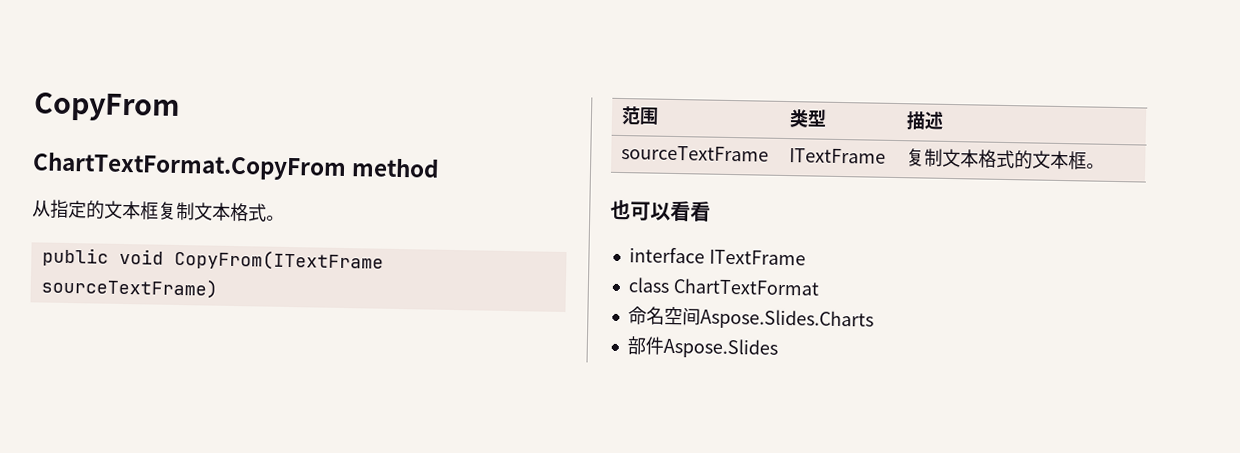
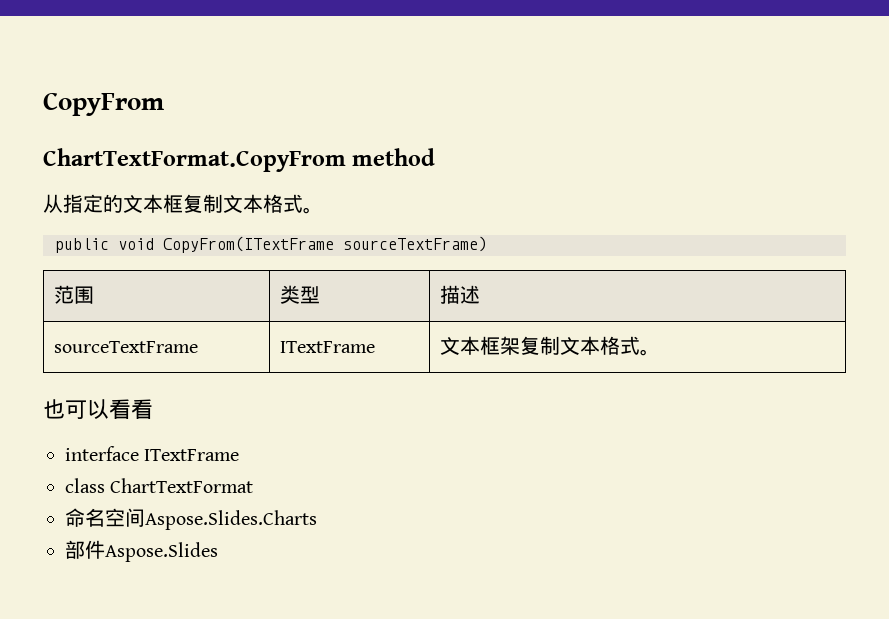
[906,148,1088,170] 复制文本格式的文本框 -> [440,336,641,355] 文本框架复制文本格式

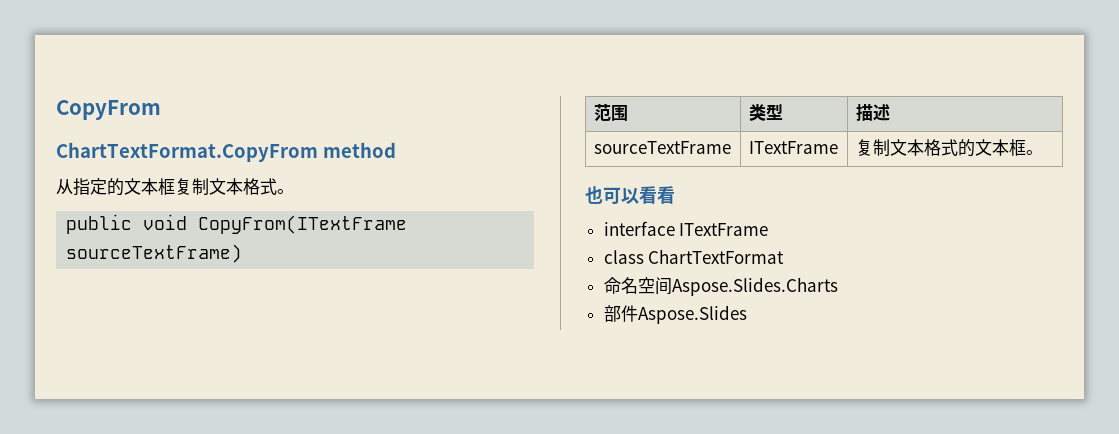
[440,336,641,355] 文本框架复制文本格式 -> [855,139,1026,157] 复制文本格式的文本框

